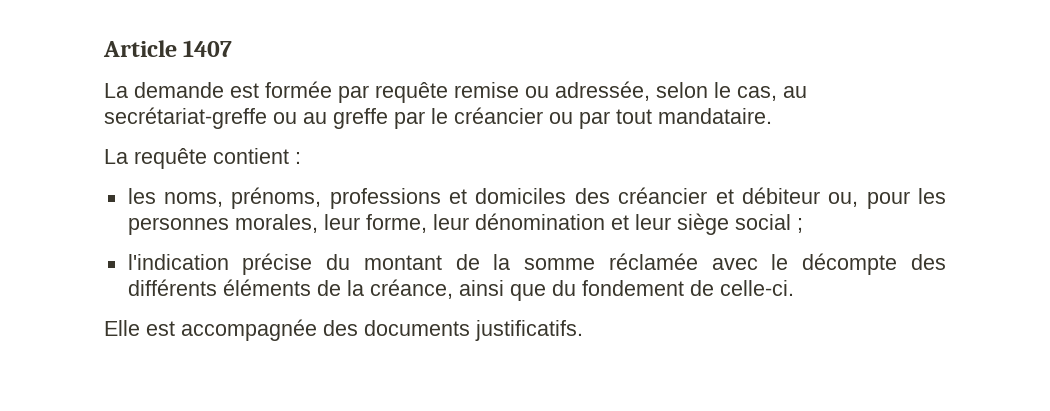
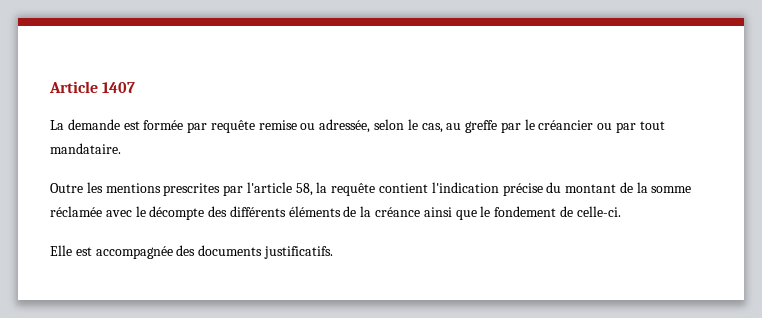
[104,107,327,129] secrétariat-greffe ou au -> (462, 126) none
[104,148,301,169] [127,187,946,209] [127,213,803,235] La requête contient : // les noms, prénoms, professions et domiciles des créancier et débiteur ou, pour les personnes morales, leur forme, leur dénomination et leur siège social ; // -> [50,182,429,196] Outre les mentions prescrites par l'article 58, la requête contient
[369,279,453,299] créance, -> [375,207,421,217] créance
[551,280,576,296] du -> [480,206,491,217] le

